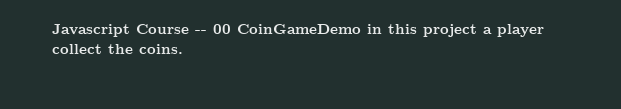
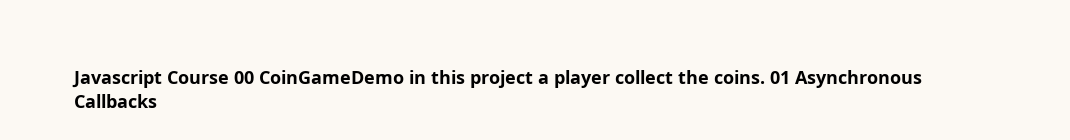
[195,30,207,34] -- -> (229, 77) none
(183, 49) none -> [770,70,922,88] [74,94,157,108] 01 Asynchronous Callbacks

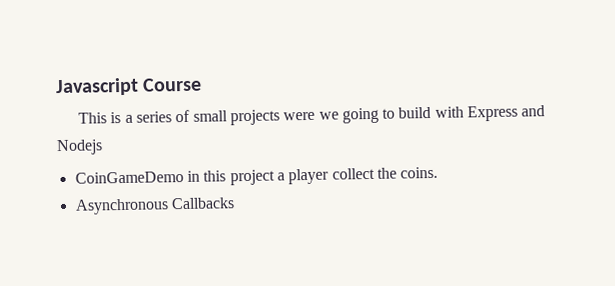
[234,71,254,84] 00 -> [77,105,546,126] [56,139,103,156] // This is a series of small projects were we going to build with Express and Nodejs //
[770,71,790,84] 01 -> (439, 172) //

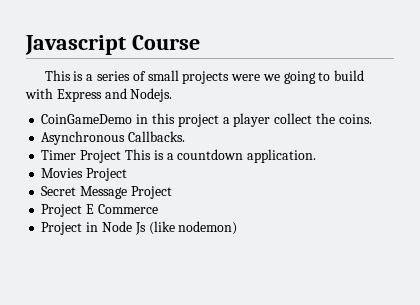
[56,139,103,156] Nodejs -> [130,88,173,102] Nodejs.
[170,197,235,210] Callbacks -> [128,131,186,142] [41,149,317,163] [41,168,128,181] [41,186,172,199] [41,204,158,217] [41,221,238,235] Callbacks. // Timer Project This is a countdown application. // Movies Project // Secret Message Project // Project E Commerce // Project in Node Js (like nodemon)

